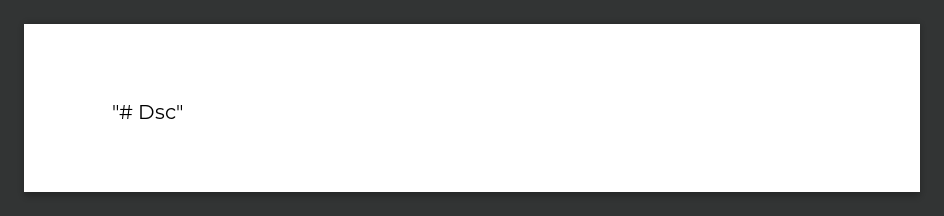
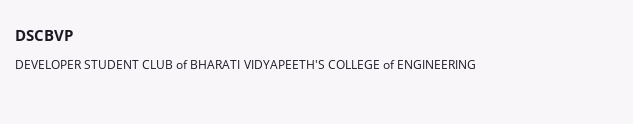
[112,105,184,119] "# Dsc" -> [15,30,73,41] [15,60,476,69] DSCBVP // DEVELOPER STUDENT CLUB of BHARATI VIDYAPEETH'S COLLEGE of ENGINEERING

